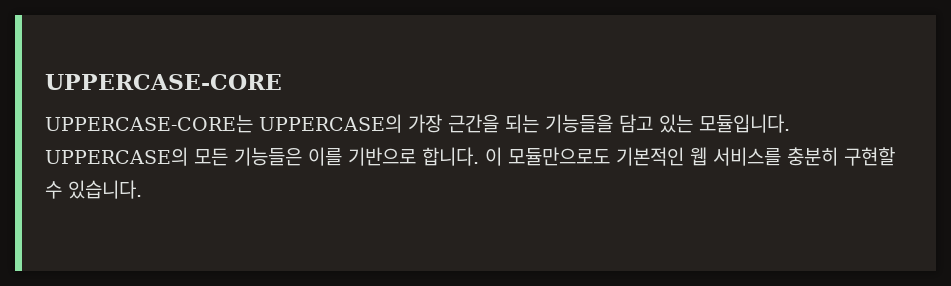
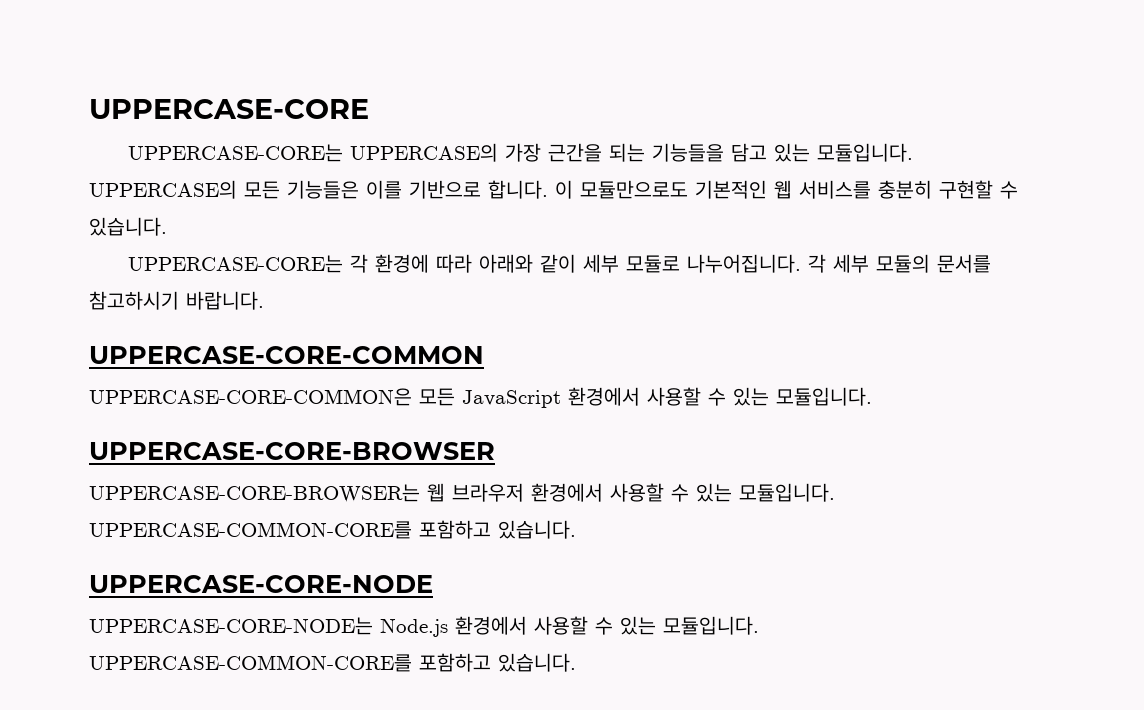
(142, 189) none -> [128,254,992,273] [89,291,264,310] [89,346,484,364] [89,387,872,408] [89,442,495,460] [89,483,835,502] [89,520,576,539] [89,575,433,593] [89,616,759,637] [89,653,576,672] // UPPERCASE-CORE는 각 환경에 따라 아래와 같이 세부 모듈로 나누어집니다. 각 세부 모듈의 문서를 참고하시기 바랍니다. // UPPERCASE-CORE-COMMON // UPPERCASE-CORE-COMMON은 모든 JavaScript 환경에서 사용할 수 있는 모듈입니다. // UPPERCASE-CORE-BROWSER // UPPERCASE-CORE-BROWSER는 웹 브라우저 환경에서 사용할 수 있는 모듈입니다. UPPERCASE-COMMON-CORE를 포함하고 있습니다. // UPPERCASE-CORE-NODE // UPPERCASE-CORE-NODE는 Node.js 환경에서 사용할 수 있는 모듈입니다. UPPERCASE-COMMON-CORE를 포함하고 있습니다.

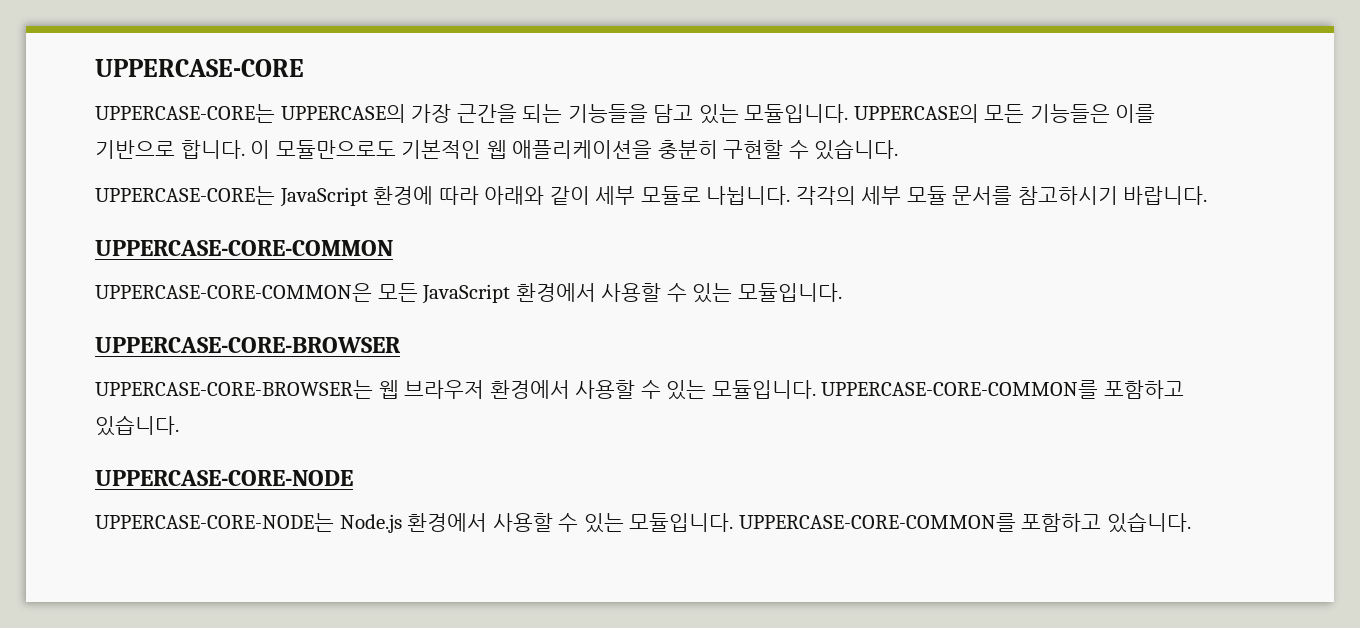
[799,180,871,199] 서비스를 -> [512,140,653,159] 애플리케이션을
[350,254,369,273] 각 -> [279,187,368,207] JavaScript
[687,254,931,273] 나누어집니다. 각 세부 모듈의 -> [706,186,947,205] 나뉩니다. 각각의 세부 모듈
[89,521,412,539] UPPERCASE-COMMON-CORE를 -> [821,380,1099,399] UPPERCASE-CORE-COMMON를
[89,654,412,672] UPPERCASE-COMMON-CORE를 -> [738,513,1016,532] UPPERCASE-CORE-COMMON를

